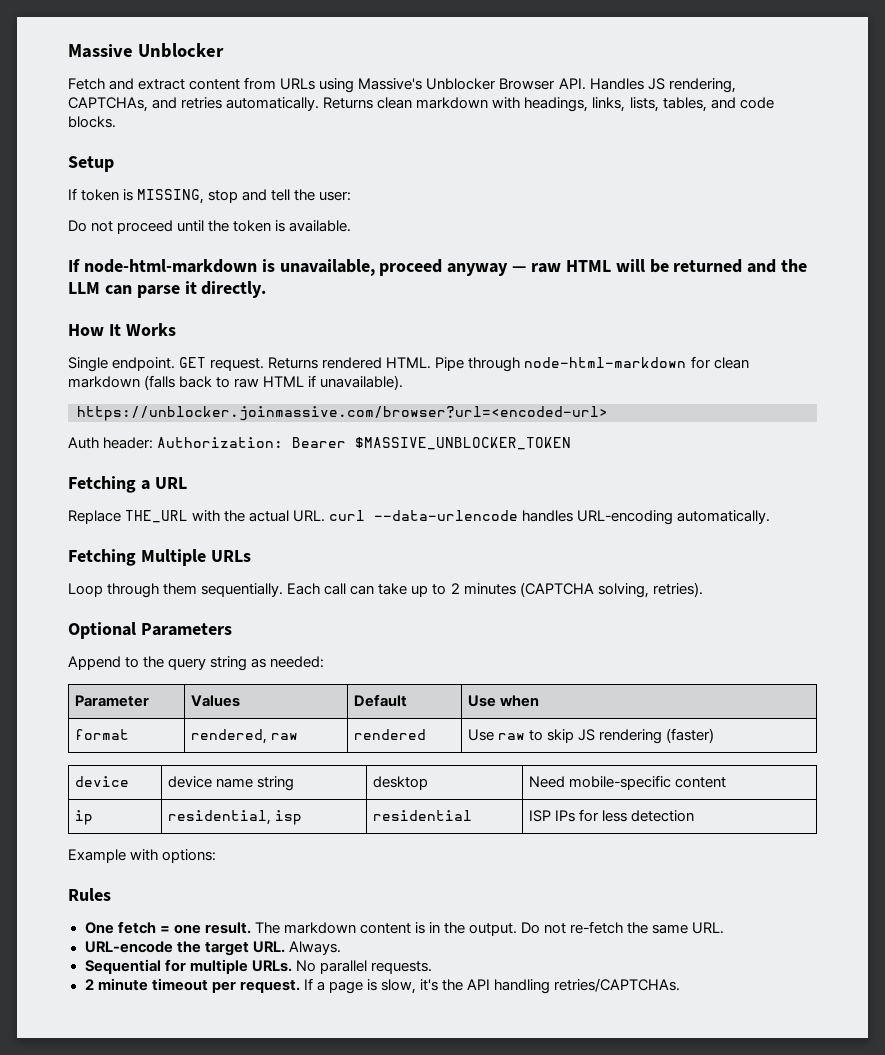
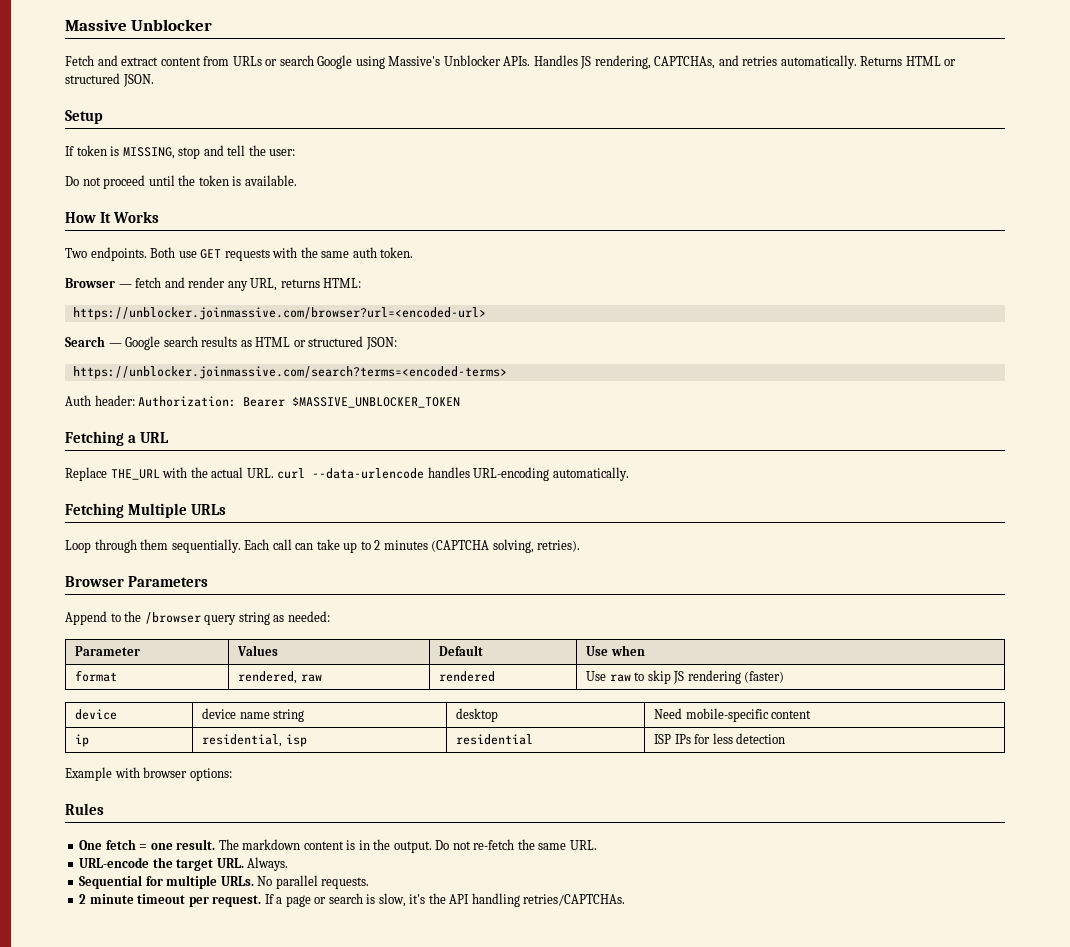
(316, 84) none -> [265,55,353,69] or search Google
[499,78,586,90] Browser API. -> [503,56,531,66] APIs.
[377,97,774,112] [68,116,116,128] clean markdown with headings, links, lists, tables, and code blocks. -> [905,56,957,66] [65,73,154,87] HTML or structured JSON.
[68,259,808,276] [68,281,267,298] [68,323,176,336] [68,356,749,372] [68,375,404,390] [77,406,608,421] If node-html-markdown is unavailable, proceed anyway — raw HTML will be returned and the LLM can parse it directly. // How It Works // Single endpoint. GET request. Returns rendered HTML. Pipe through node-html-markdown for clean markdown (falls back to raw HTML if unavailable). // https://unblocker.joinmassive.com/browser?url=<encoded-url> -> [65,211,160,223] [65,247,414,261] [65,277,362,291] [72,307,486,320] [65,336,397,350] [72,366,507,379] How It Works // Two endpoints. Both use GET requests with the same auth token. // Browser — fetch and render any URL, returns HTML: // https://unblocker.joinmassive.com/browser?url=<encoded-url> // Search — Google search results as HTML or structured JSON: // https://unblocker.joinmassive.com/search?terms=<encoded-terms>
[68,622,136,639] Optional -> [65,576,124,587] Browser
(165, 662) none -> [144,612,201,624] /browser
(159, 855) none -> [143,767,188,778] browser
(363, 987) none -> [314,893,363,904] or search

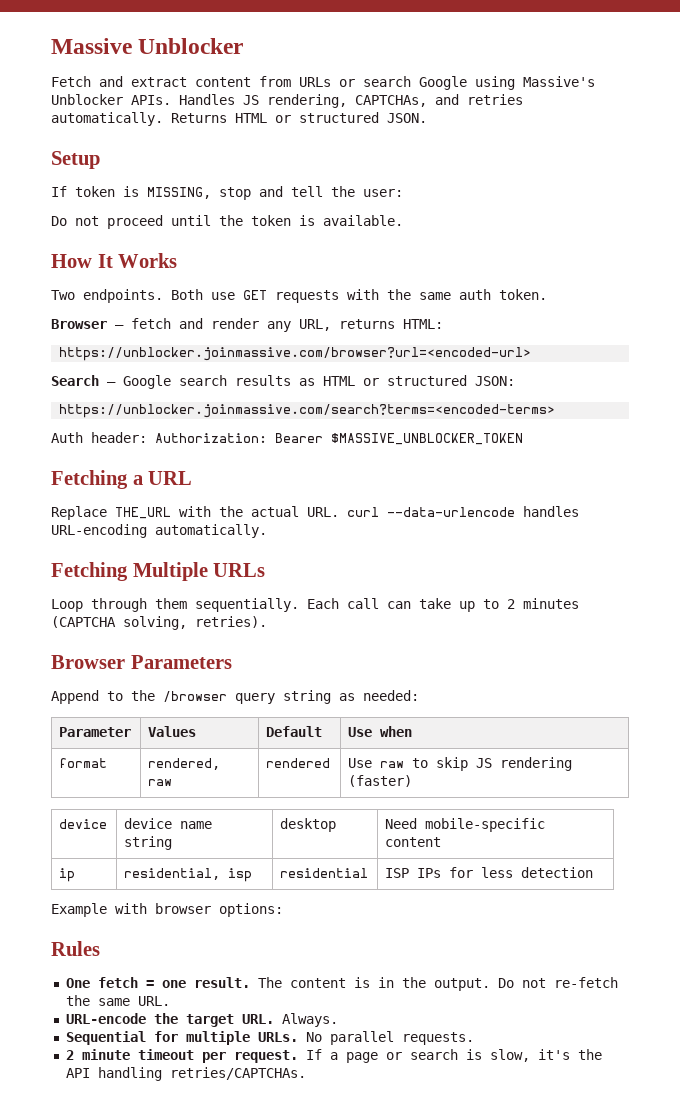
[242,839,301,850] markdown -> (282, 982) none

